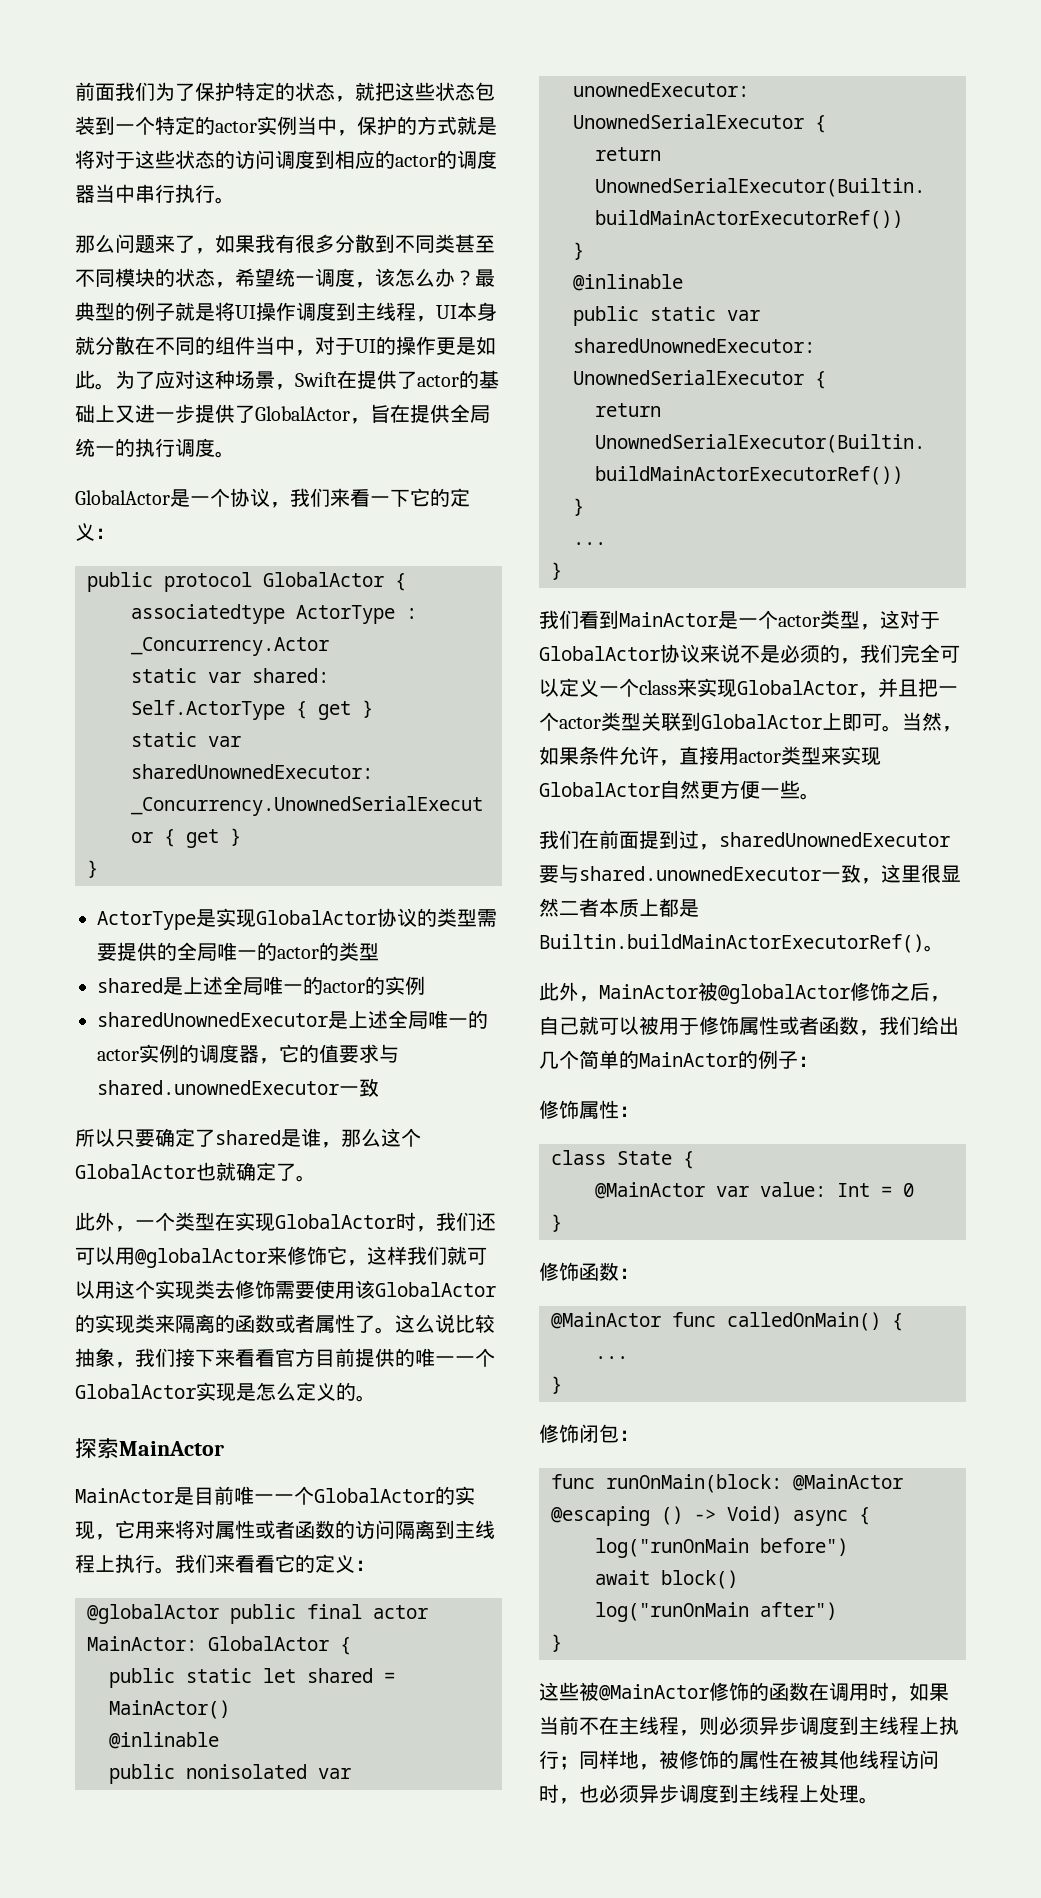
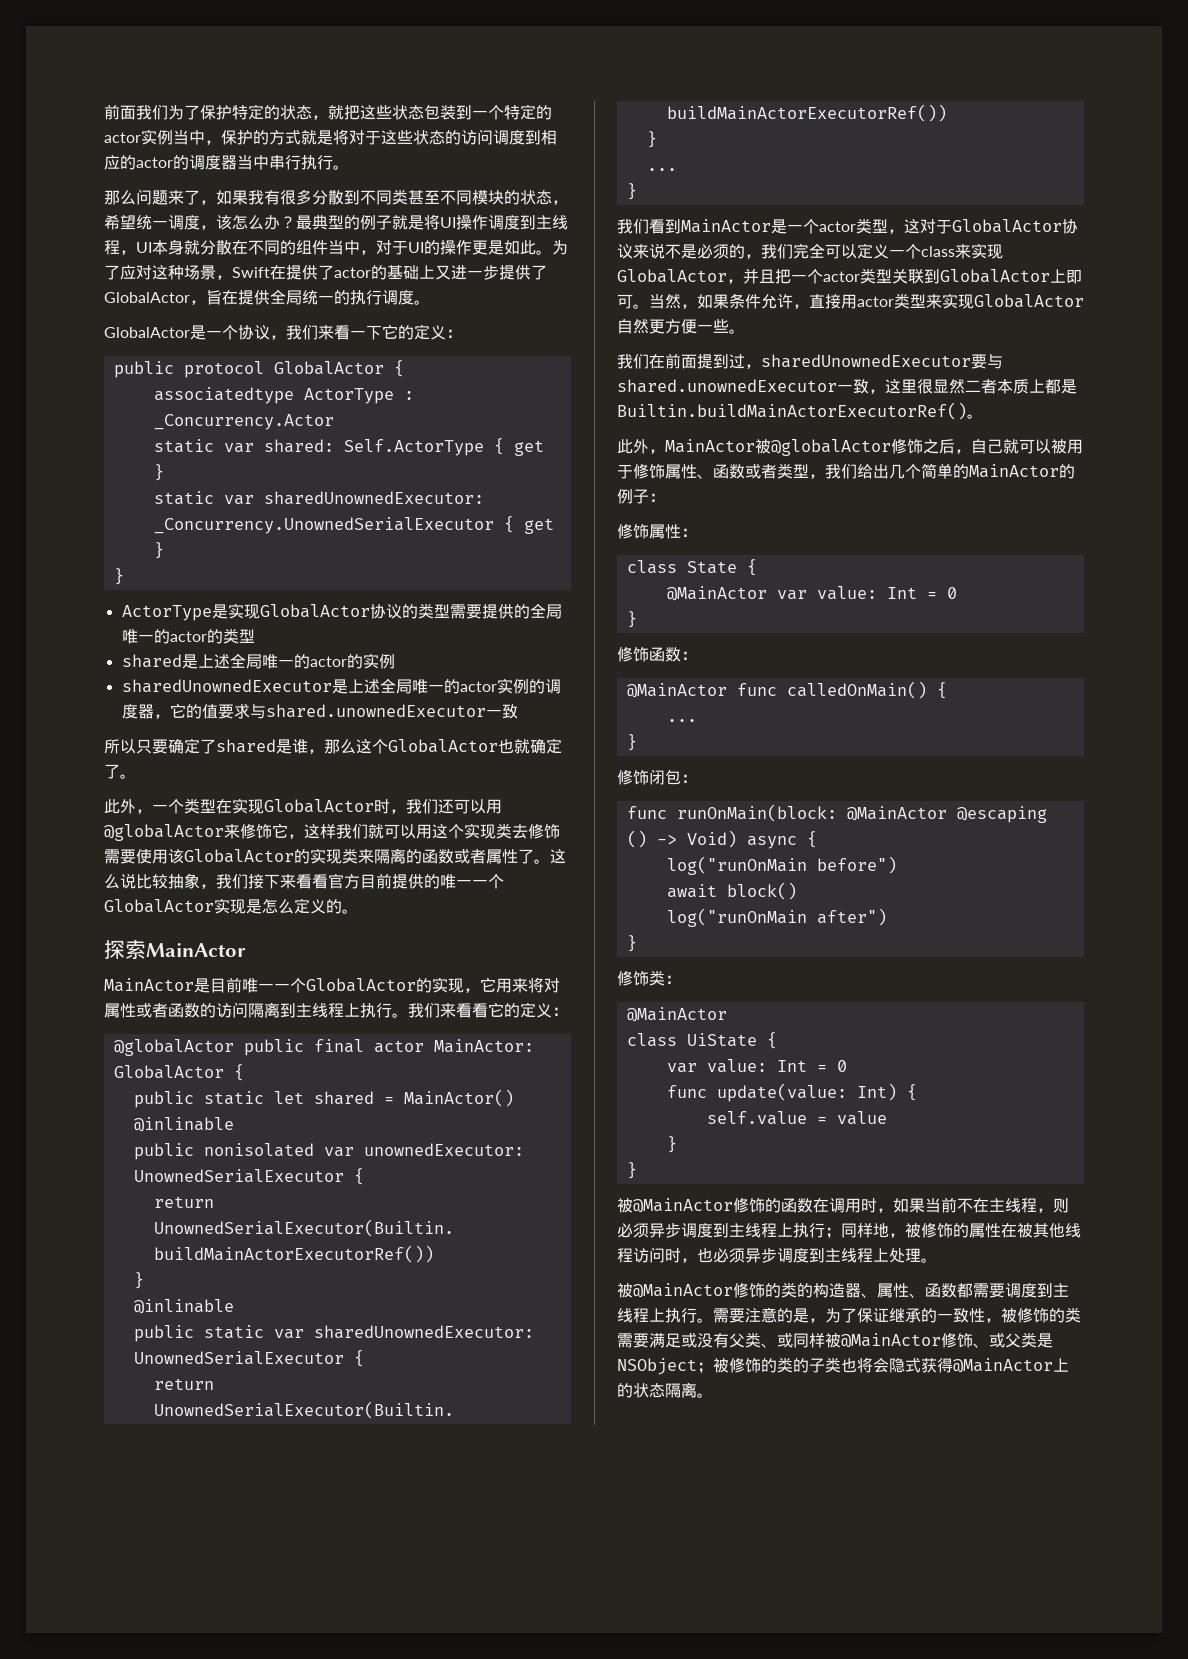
[779,1016,859,1035] 或者函数 -> [697,463,809,479] 、函数或者类型
[539,1682,579,1701] 这些 -> [617,970,681,986] [626,1007,727,1022] [626,1032,777,1049] [666,1059,847,1073] [666,1083,917,1102] [706,1111,887,1125] [666,1136,677,1153] [626,1162,637,1179] 修饰类： // @MainActor // class UiState { // var value: Int = 0 // func update(value: Int) { // self.value = value // } // } //
(879, 1800) none -> [617,1282,1069,1298] [617,1307,1081,1323] [617,1332,1053,1348] [617,1357,1069,1375] [617,1382,713,1398] // 被@MainActor修饰的类的构造器、属性、函数都需要调度到主线程上执行。需要注意的是，为了保证继承的一致性，被修饰的类需要满足或没有父类、或同样被@MainActor修饰、或父类是NSObject；被修饰的类的子类也将会隐式获得@MainActor上的状态隔离。

